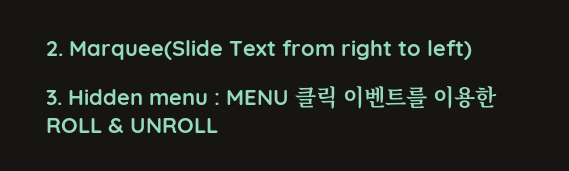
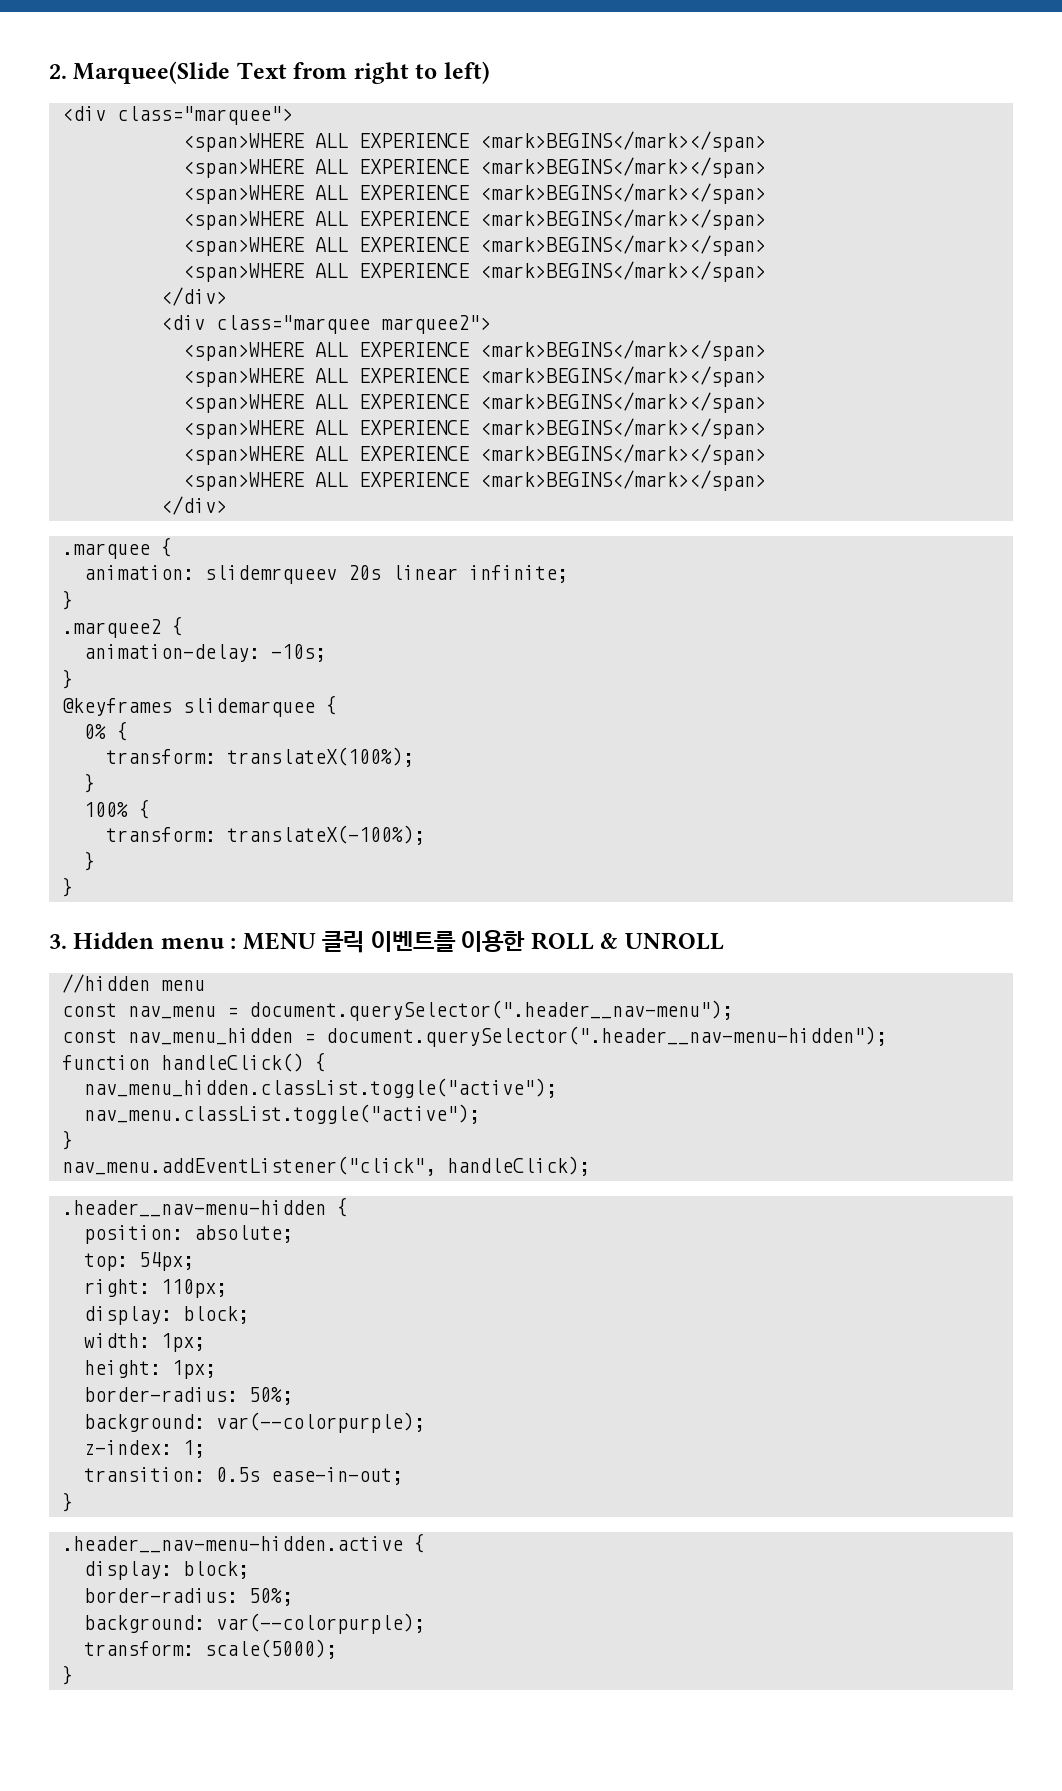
(472, 50) none -> [61,106,293,125] [182,131,766,152] [182,157,766,178] [182,183,766,204] [182,209,766,230] [182,235,766,256] [182,261,766,282] [160,287,227,306] [160,315,491,334] [182,340,766,361] [182,366,766,387] [182,392,766,413] [182,418,766,439] [182,444,766,465] [182,470,766,491] [160,496,227,515] [61,537,172,559] [83,565,568,584] [61,590,73,610] [61,616,183,638] [83,644,326,662] [61,669,73,689] [61,695,337,717] [83,721,128,741] [105,747,414,767] [83,773,95,793] [83,799,150,819] [105,825,425,845] [83,851,95,871] [61,877,73,897] // <div class="marquee"> // <span>WHERE ALL EXPERIENCE <mark>BEGINS</mark></span> // <span>WHERE ALL EXPERIENCE <mark>BEGINS</mark></span> // <span>WHERE ALL EXPERIENCE <mark>BEGINS</mark></span> // <span>WHERE ALL EXPERIENCE <mark>BEGINS</mark></span> // <span>WHERE ALL EXPERIENCE <mark>BEGINS</mark></span> // <span>WHERE ALL EXPERIENCE <mark>BEGINS</mark></span> // </div> // <div class="marquee marquee2"> // <span>WHERE ALL EXPERIENCE <mark>BEGINS</mark></span> // <span>WHERE ALL EXPERIENCE <mark>BEGINS</mark></span> // <span>WHERE ALL EXPERIENCE <mark>BEGINS</mark></span> // <span>WHERE ALL EXPERIENCE <mark>BEGINS</mark></span> // <span>WHERE ALL EXPERIENCE <mark>BEGINS</mark></span> // <span>WHERE ALL EXPERIENCE <mark>BEGINS</mark></span> // </div> // .marquee { // animation: slidemrqueev 20s linear infinite; // } // .marquee2 { // animation-delay: -10s; // } // @keyframes slidemarquee { // 0% { // transform: translateX(100%); // } // 100% { // transform: translateX(-100%); // } // }
(218, 125) none -> [61,974,205,993] [61,1000,733,1021] [61,1026,887,1047] [61,1052,326,1072] [83,1078,557,1098] [83,1104,480,1124] [61,1130,73,1150] [61,1156,590,1176] [61,1197,348,1217] [83,1225,293,1244] [83,1252,194,1271] [83,1279,227,1298] [83,1306,249,1325] [83,1333,205,1352] [83,1360,216,1379] [83,1387,293,1405] [83,1412,425,1433] [83,1440,205,1458] [83,1467,403,1485] [61,1492,73,1512] [61,1533,425,1553] [83,1561,249,1580] [83,1588,293,1606] [83,1613,425,1634] [83,1639,337,1659] [61,1665,73,1685] // //hidden menu // const nav_menu = document.querySelector(".header__nav-menu"); // const nav_menu_hidden = document.querySelector(".header__nav-menu-hidden"); // function handleClick() { // nav_menu_hidden.classList.toggle("active"); // nav_menu.classList.toggle("active"); // } // nav_menu.addEventListener("click", handleClick); // .header__nav-menu-hidden { // position: absolute; // top: 54px; // right: 110px; // display: block; // width: 1px; // height: 1px; // border-radius: 50%; // background: var(--colorpurple); // z-index: 1; // transition: 0.5s ease-in-out; // } // .header__nav-menu-hidden.active { // display: block; // border-radius: 50%; // background: var(--colorpurple); // transform: scale(5000); // }

